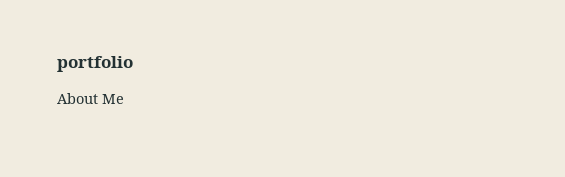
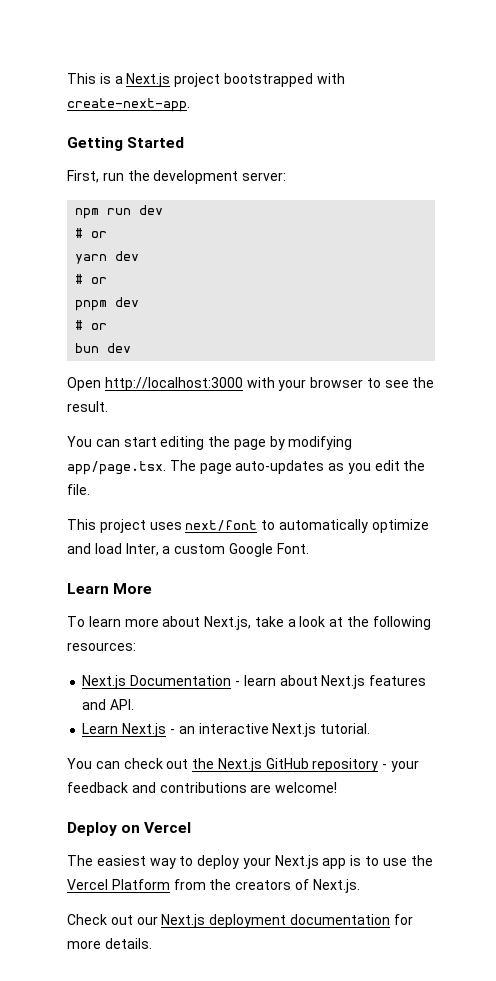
[57,56,133,72] [57,93,124,104] portfolio // About Me -> [67,73,345,87] [67,98,190,112] [67,137,185,151] [67,170,287,184] [75,205,164,219] [75,228,108,238] [75,251,140,264] [75,274,108,284] [75,297,140,311] [75,320,108,330] [75,343,132,353] [67,377,435,391] [67,401,108,412] [67,436,353,450] [67,460,426,475] [67,484,90,495] [67,519,429,533] [67,543,309,557] [67,583,153,594] [67,616,431,630] [67,642,136,651] [82,675,427,689] [82,699,135,710] [82,723,371,737] [67,758,420,772] [67,782,338,793] [67,822,192,836] [67,855,433,869] [67,879,360,893] [67,914,413,928] [67,938,152,949] This is a Next.js project bootstrapped with create-next-app. // Getting Started // First, run the development server: // npm run dev // # or // yarn dev // # or // pnpm dev // # or // bun dev // Open http://localhost:3000 with your browser to see the result. // You can start editing the page by modifying app/page.tsx. The page auto-updates as you edit the file. // This project uses next/font to automatically optimize and load Inter, a custom Google Font. // Learn More // To learn more about Next.js, take a look at the following resources: // Next.js Documentation - learn about Next.js features and API. // Learn Next.js - an interactive Next.js tutorial. // You can check out the Next.js GitHub repository - your feedback and contributions are welcome! // Deploy on Vercel // The easiest way to deploy your Next.js app is to use the Vercel Platform from the creators of Next.js. // Check out our Next.js deployment documentation for more details.

